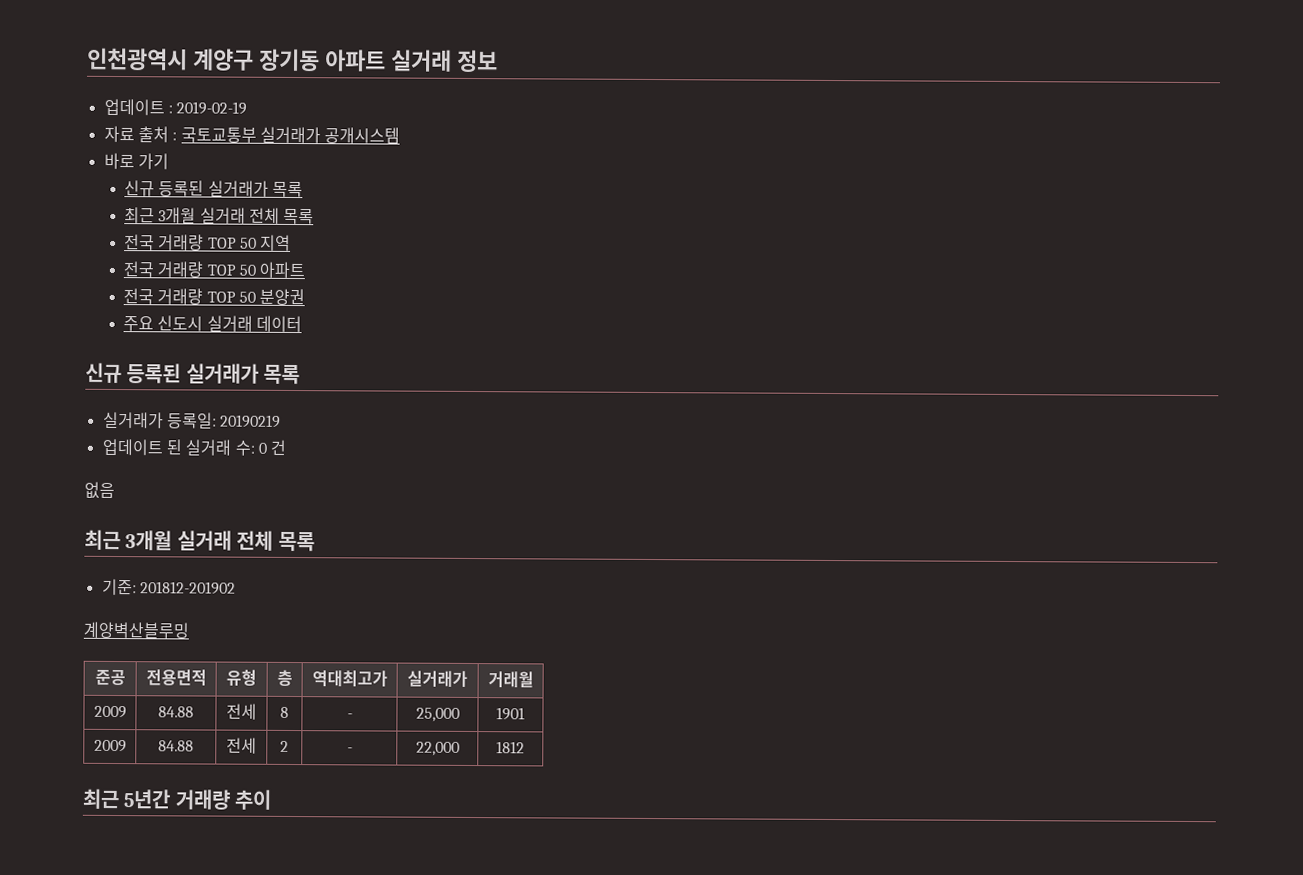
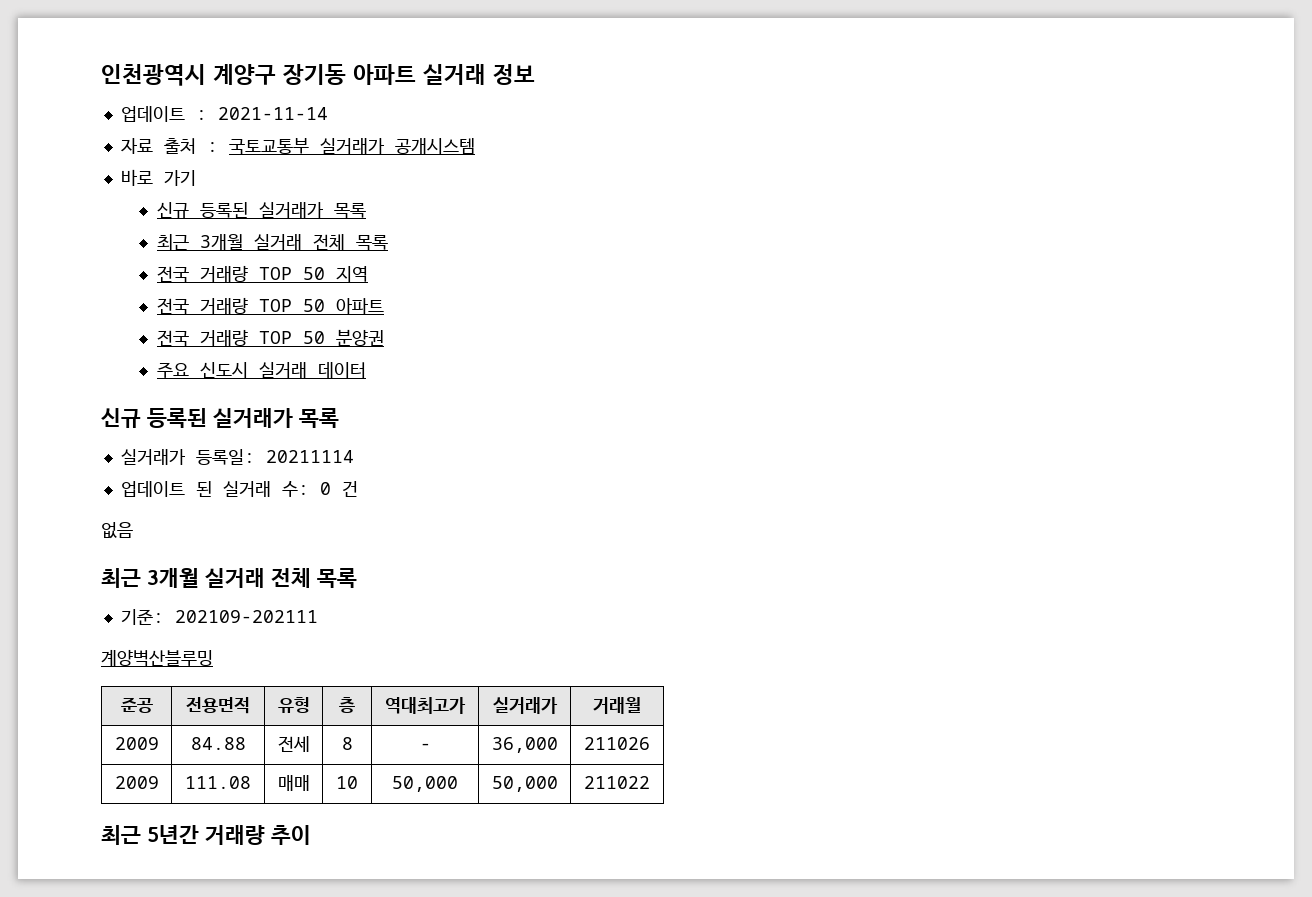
[176,101,248,115] 2019-02-19 -> [217,107,328,120] 2021-11-14
[220,414,282,428] 20190219 -> [265,450,354,463] 20211114
[139,581,236,595] 201812-201902 -> [174,610,318,623] 202109-202111
[415,707,460,722] [496,707,525,721] [93,739,127,753] [158,740,194,752] [226,737,257,754] [280,740,289,752] [346,747,353,753] [415,741,460,756] [496,741,525,754] 25,000 | 1901 // 2009 | 84.88 | 전세 | 2 | - | 22,000 | 1812 -> [491,737,558,753] [584,737,650,750] [114,776,159,789] [185,776,251,789] [277,775,310,791] [336,776,358,789] [392,776,458,792] [491,776,558,792] [584,776,650,789] 36,000 | 211026 // 2009 | 111.08 | 매매 | 10 | 50,000 | 50,000 | 211022

